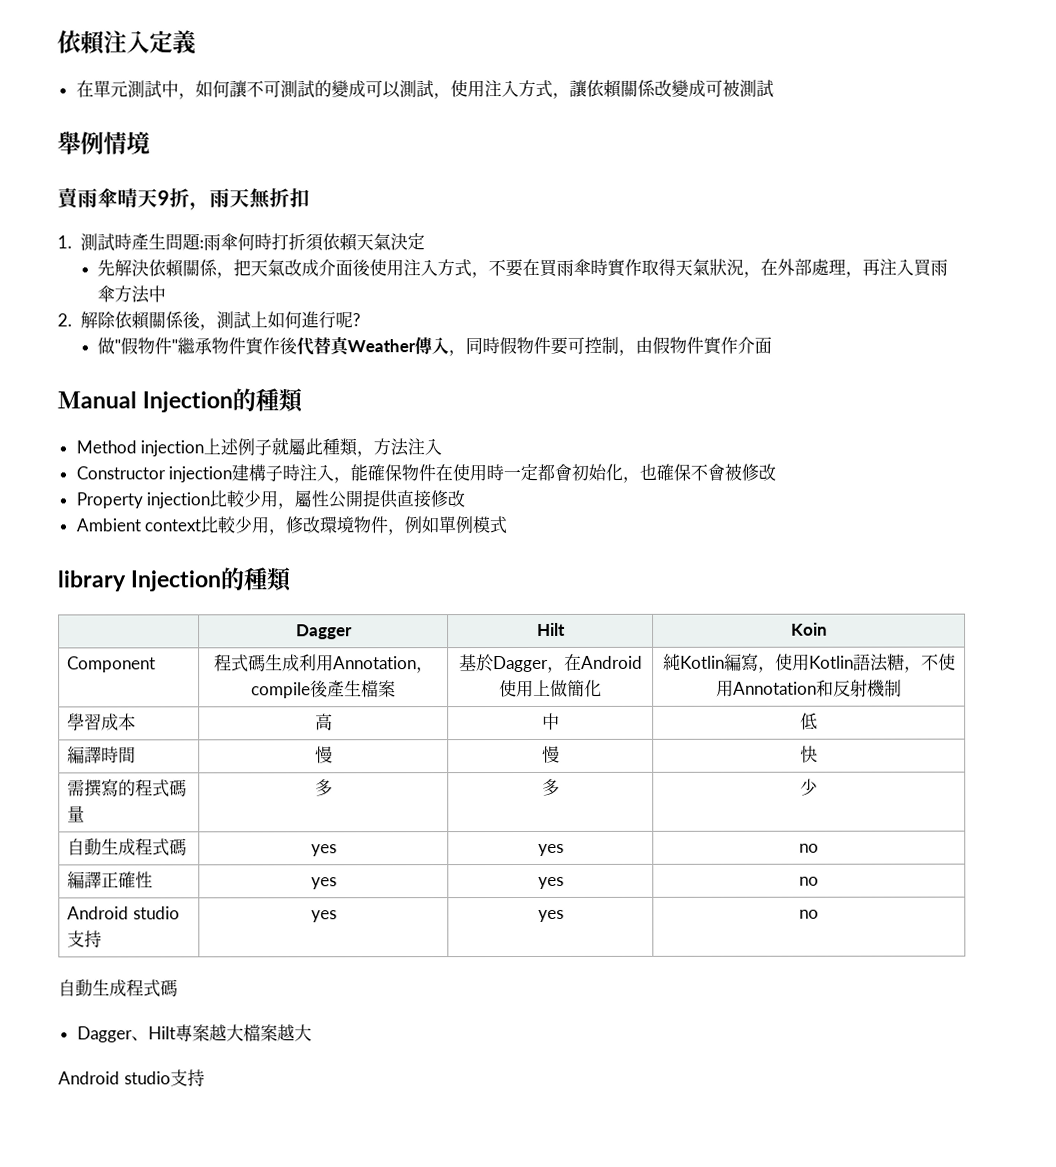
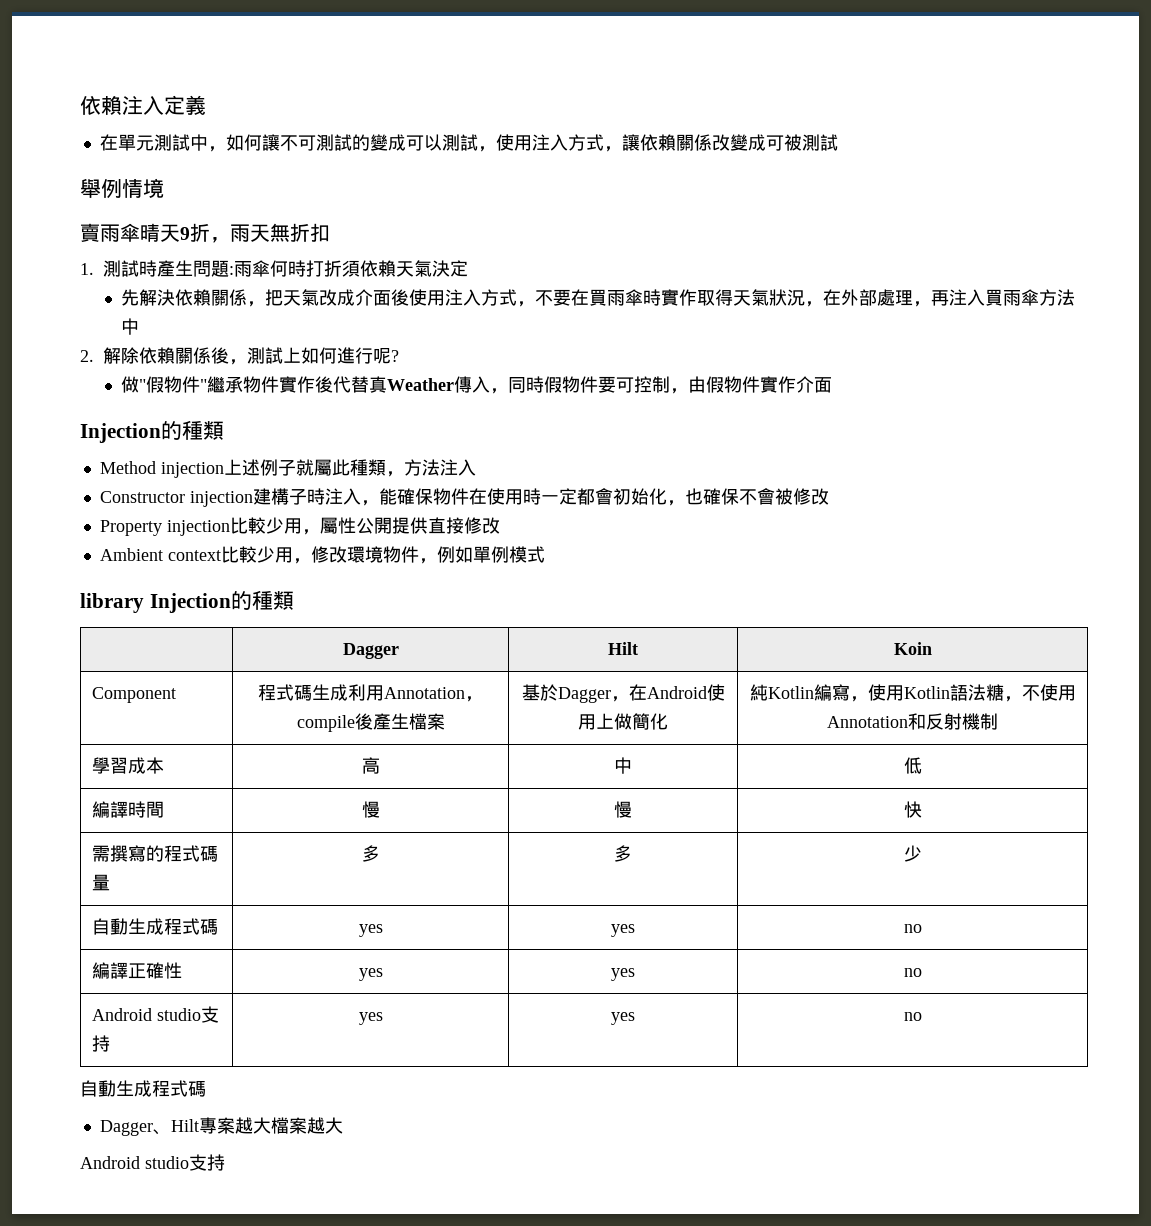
[57,391,137,409] Ｍanual -> (833, 385) none

